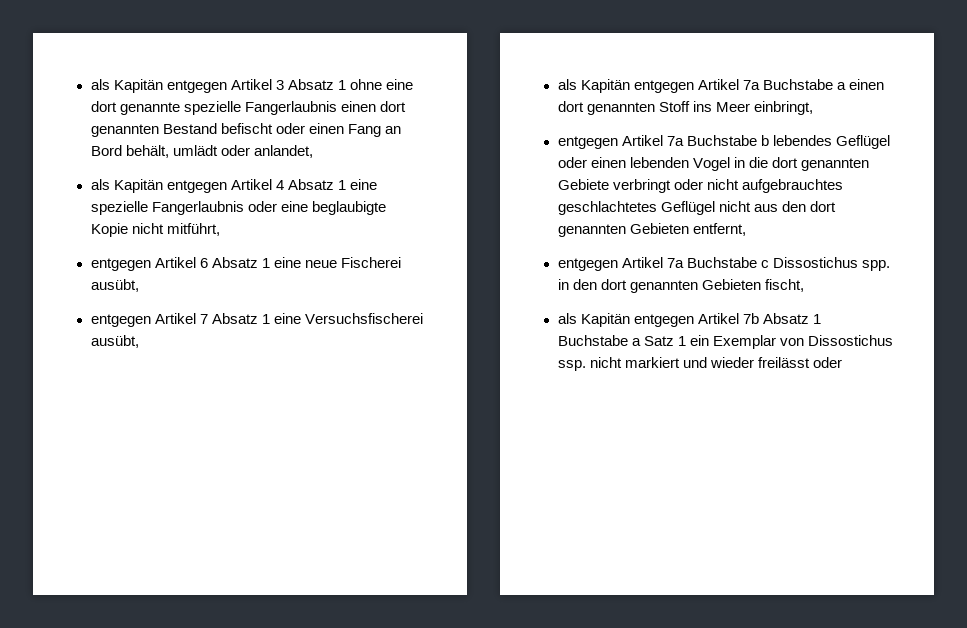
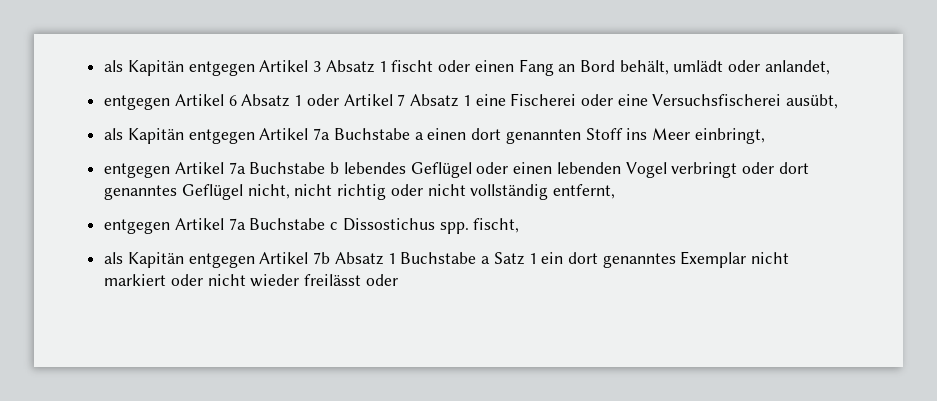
[349,79,413,90] [90,101,406,115] [90,123,273,137] ohne eine dort genannte spezielle Fangerlaubnis einen dort genannten Bestand befischt -> [391,60,434,72] fischt
[90,179,377,193] [90,201,386,215] [90,223,220,237] // als Kapitän entgegen Artikel 4 Absatz 1 eine spezielle Fangerlaubnis oder eine beglaubigte Kopie nicht mitführt, -> (830, 67) none
[273,257,401,268] [90,279,139,292] [90,314,151,327] eine neue Fischerei ausübt, // entgegen -> [306,94,339,106] oder
(301, 318) none -> [510,93,648,106] Fischerei oder eine
[733,157,869,171] [557,179,843,193] [557,201,836,215] [557,223,689,237] in die dort genannten Gebiete verbringt oder nicht aufgebrauchtes geschlachtetes Geflügel nicht aus den dort genannten Gebieten -> [671,162,809,178] [104,184,549,200] verbringt oder dort genanntes Geflügel nicht, nicht richtig oder nicht vollständig
[557,279,761,293] in den dort genannten Gebieten -> (469, 228) none
[712,335,893,349] [557,357,707,371] Exemplar von Dissostichus ssp. nicht markiert und -> [567,251,790,268] [104,274,246,286] dort genanntes Exemplar nicht markiert oder nicht

